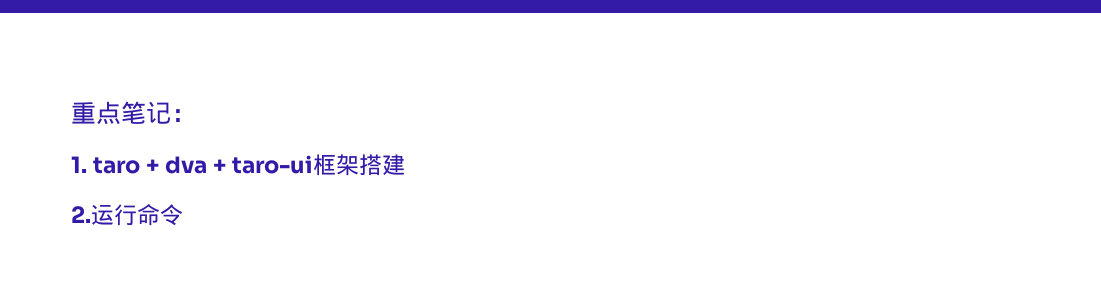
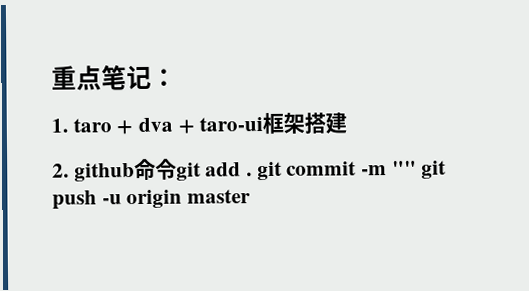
[91,204,183,226] 运行命令 -> [73,158,447,182] [52,189,252,210] github命令git add . git commit -m "" git push -u origin master

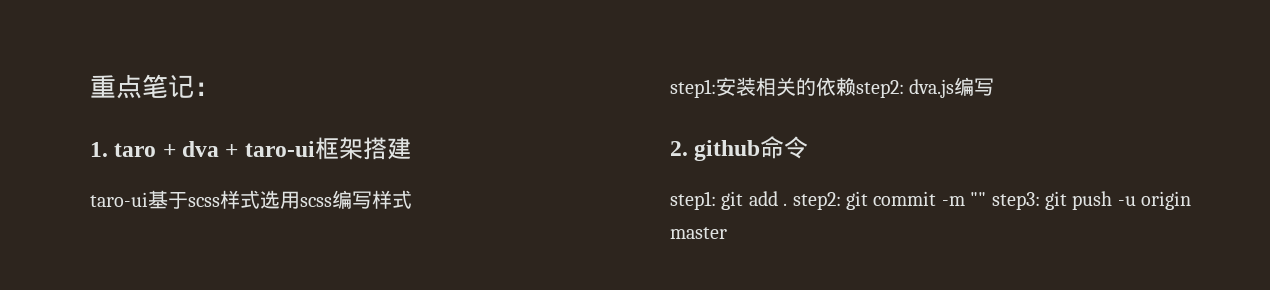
(348, 123) none -> [90,190,412,209] [670,77,995,98] // taro-ui基于scss样式选用scss编写样式 // step1:安装相关的依赖step2: dva.js编写
(177, 169) none -> [670,191,716,210] // step1:
(253, 174) none -> [792,192,841,210] step2:
(417, 168) none -> [991,192,1040,210] step3:

